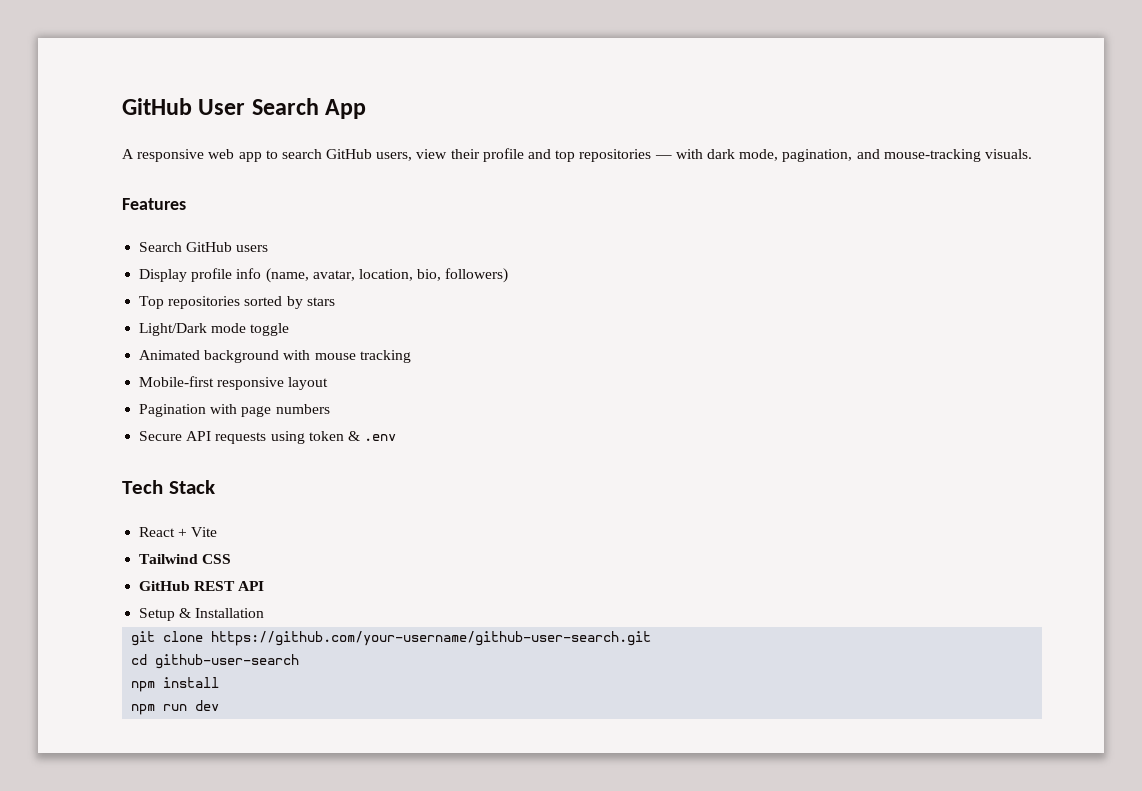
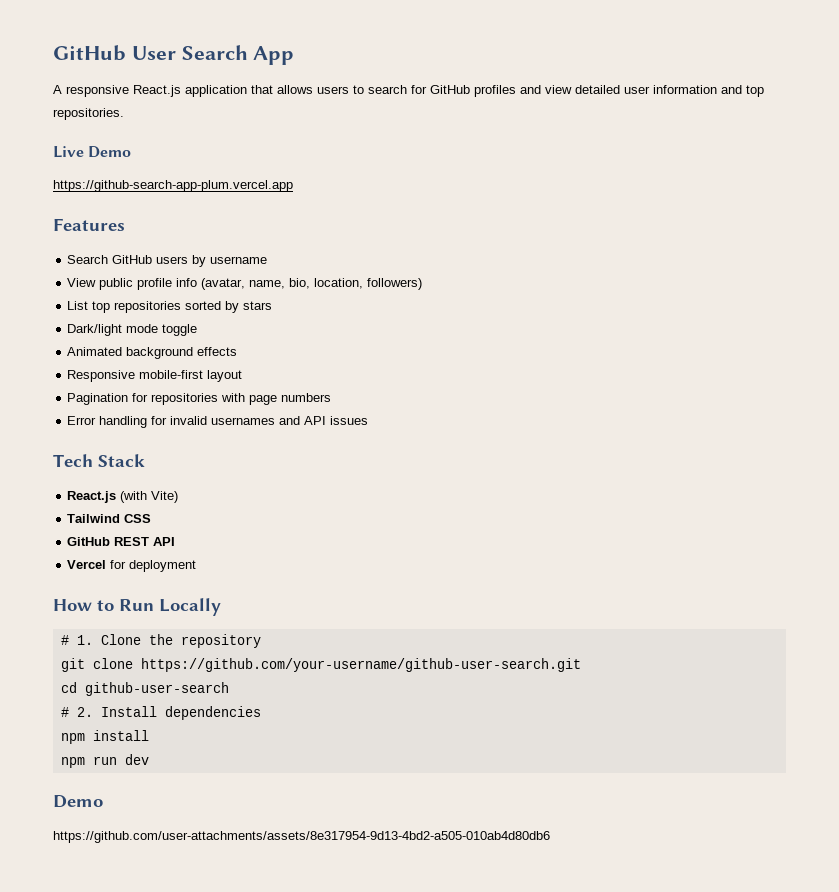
[208,148,1032,162] [122,198,186,210] [139,242,269,252] [139,268,442,283] web app to search GitHub users, view their profile and top repositories — with dark mode, pagination, and mouse-tracking visuals. // Features // Search GitHub users // Display profile info (name, avatar, location, bio, -> [133,85,764,97] [53,108,124,120] [53,146,132,158] [53,180,293,192] [53,218,125,231] [67,255,268,267] [67,278,364,290] React.js application that allows users to search for GitHub profiles and view detailed user information and top repositories. // Live Demo // https://github-search-app-plum.vercel.app // Features // Search GitHub users by username // View public profile info (avatar, name, bio, location,
[139,296,165,309] Top -> [67,301,111,313] List top
[139,323,208,336] Light/Dark -> [67,324,123,336] Dark/light
[283,350,411,363] [139,376,285,390] with mouse tracking // Mobile-first responsive -> [197,347,238,356] [67,370,204,382] effects // Responsive mobile-first
(207, 410) none -> [132,393,219,405] for repositories
[139,431,397,444] Secure API requests using token & .env -> [67,416,369,428] Error handling for invalid usernames and API issues
[139,527,218,537] React + Vite -> [67,491,179,503] React.js (with Vite)
[139,608,265,621] Setup & Installation -> [67,560,197,572] [53,598,221,616] [60,634,261,648] Vercel for deployment // How to Run Locally // # 1. Clone the repository
(300, 661) none -> [60,706,261,720] // # 2. Install dependencies
(220, 705) none -> [53,795,103,808] [53,831,550,843] // Demo // https://github.com/user-attachments/assets/8e317954-9d13-4bd2-a505-010ab4d80db6

